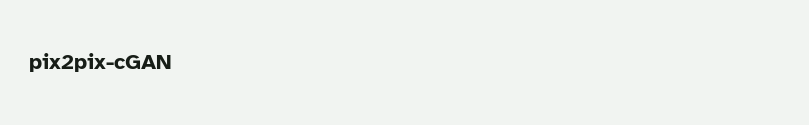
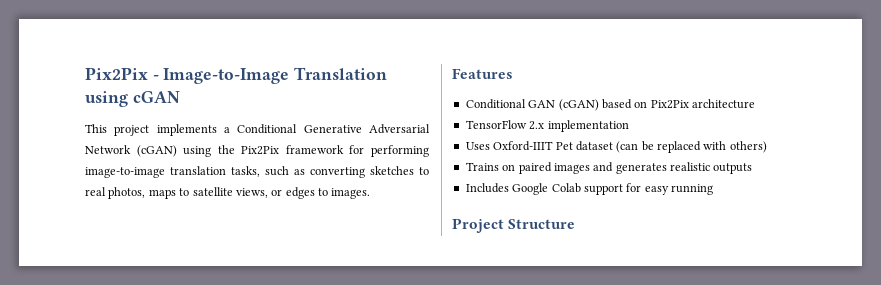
[29,53,171,72] pix2pix-cGAN -> [85,67,388,84] [85,91,180,107] [85,124,431,136] [85,145,429,157] [85,166,429,178] [85,187,371,199] [452,68,513,79] [465,99,755,111] [465,120,629,132] [465,141,767,153] [465,162,753,174] [465,183,713,195] [452,218,576,233] Pix2Pix - Image-to-Image Translation using cGAN // This project implements a Conditional Generative Adversarial Network (cGAN) using the Pix2Pix framework for performing image-to-image translation tasks, such as converting sketches to real photos, maps to satellite views, or edges to images. // Features // Conditional GAN (cGAN) based on Pix2Pix architecture // TensorFlow 2.x implementation // Uses Oxford-IIIT Pet dataset (can be replaced with others) // Trains on paired images and generates realistic outputs // Includes Google Colab support for easy running // Project Structure

